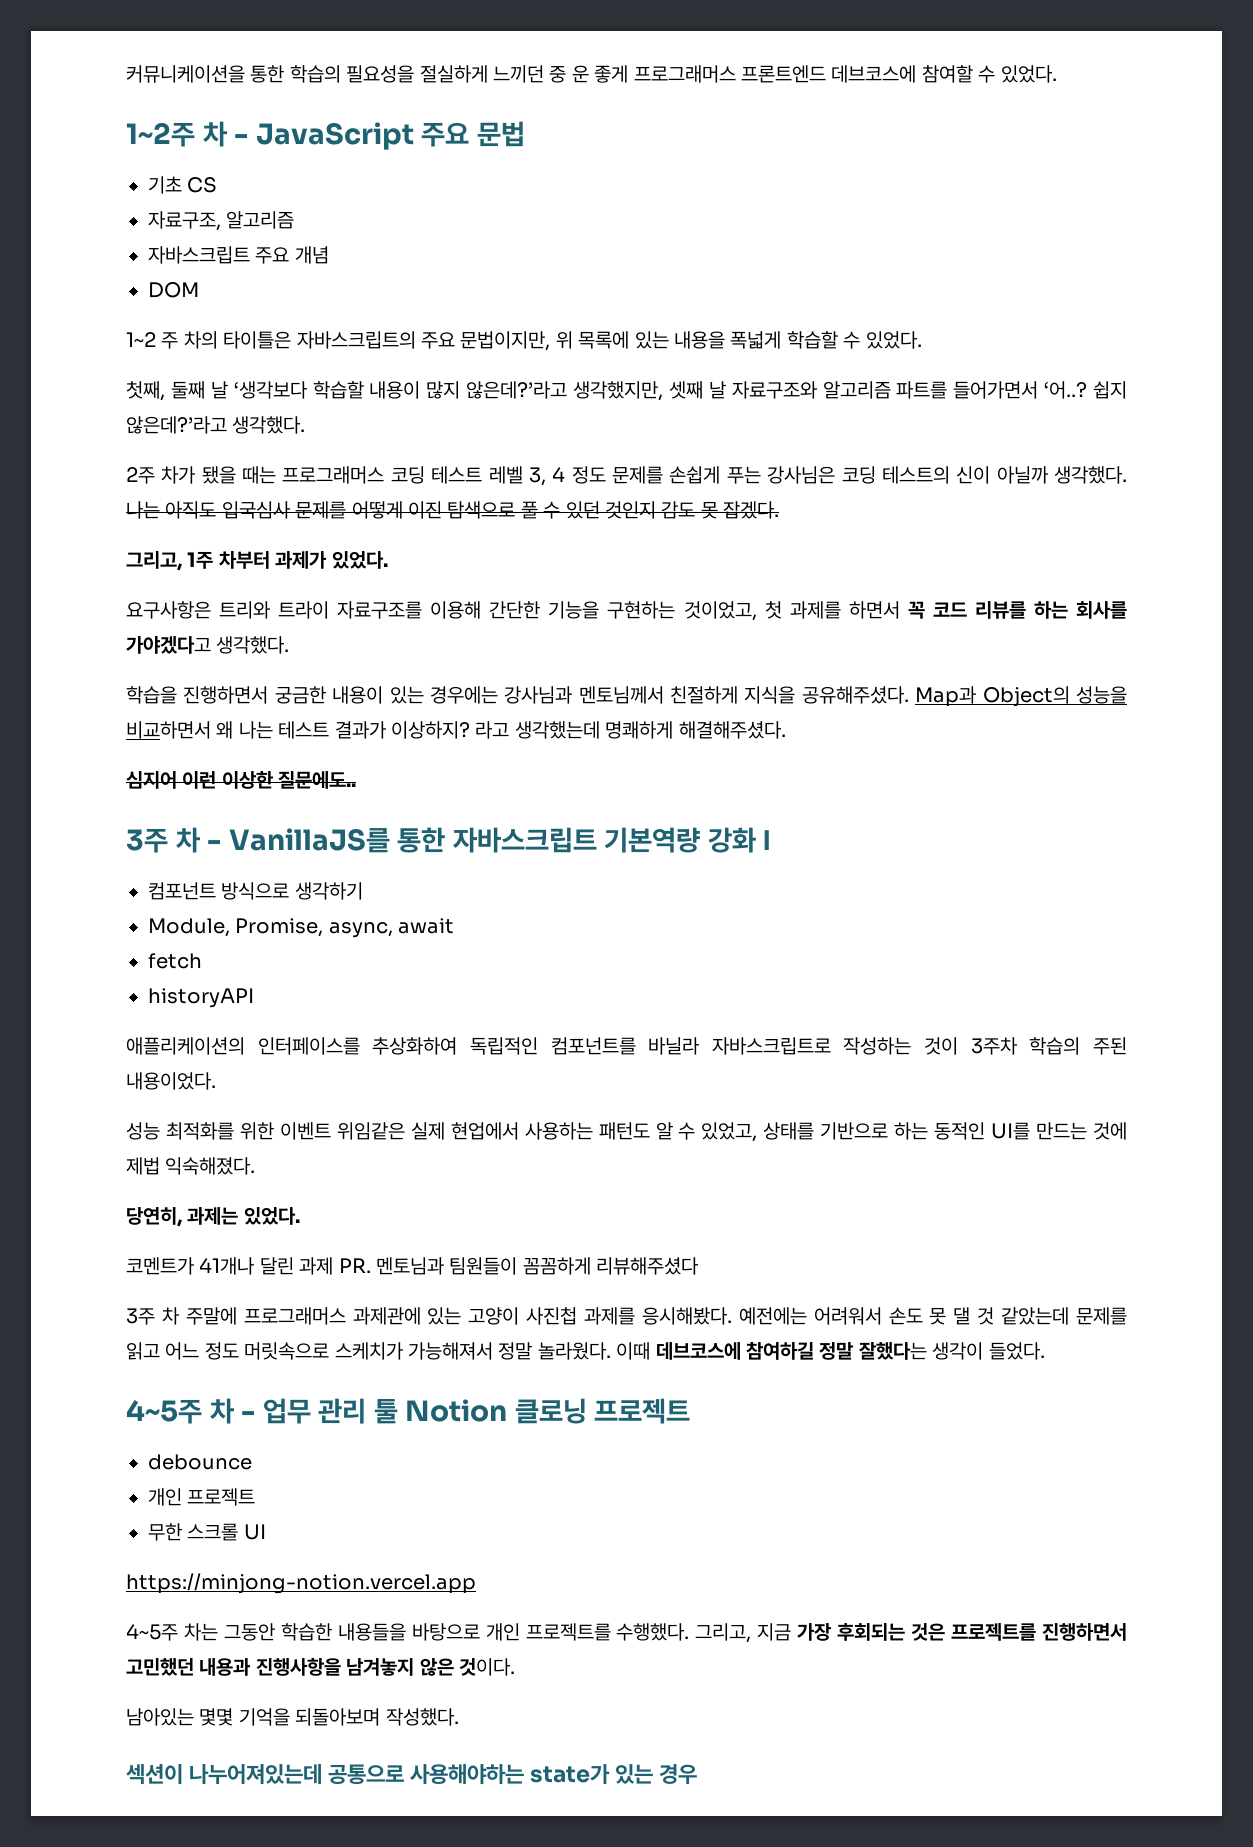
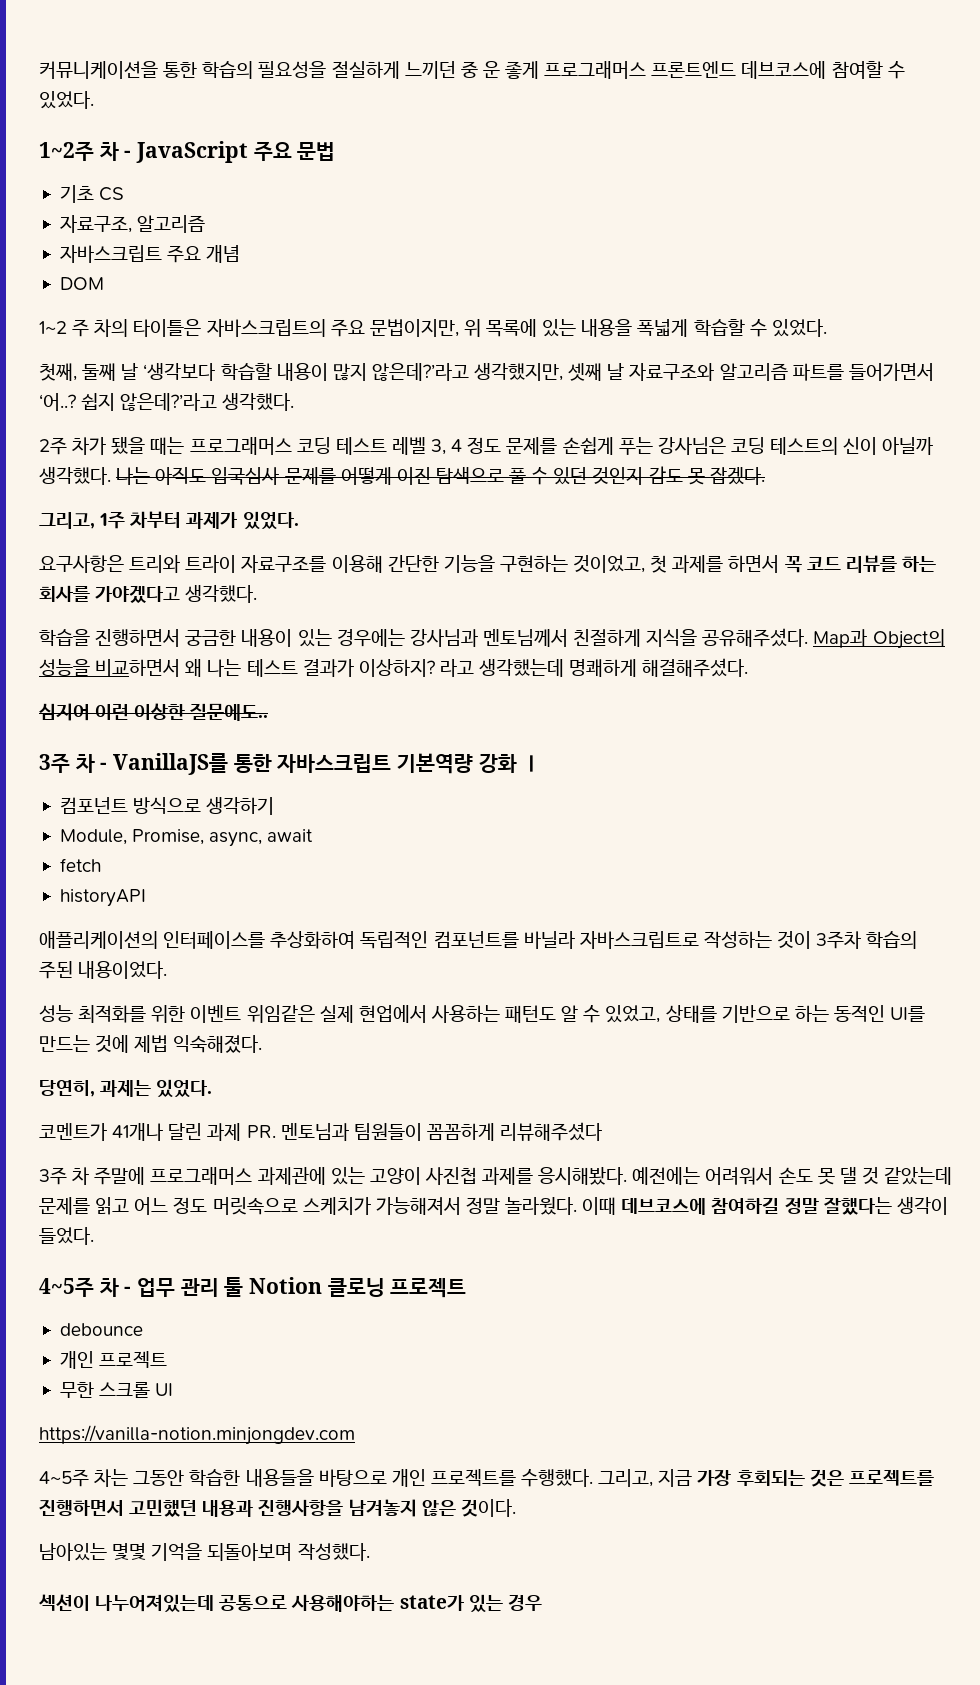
[126,1573,476,1594] https://minjong-notion.vercel.app -> [39,1425,355,1445] https://vanilla-notion.minjongdev.com

